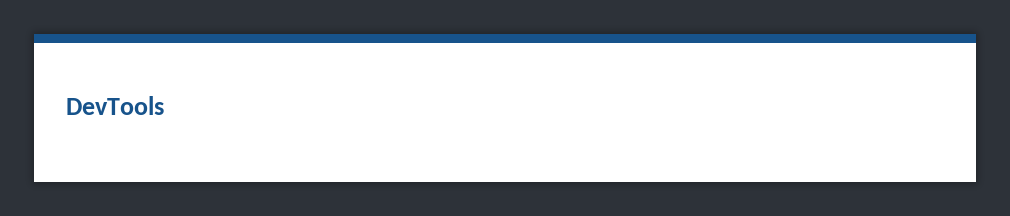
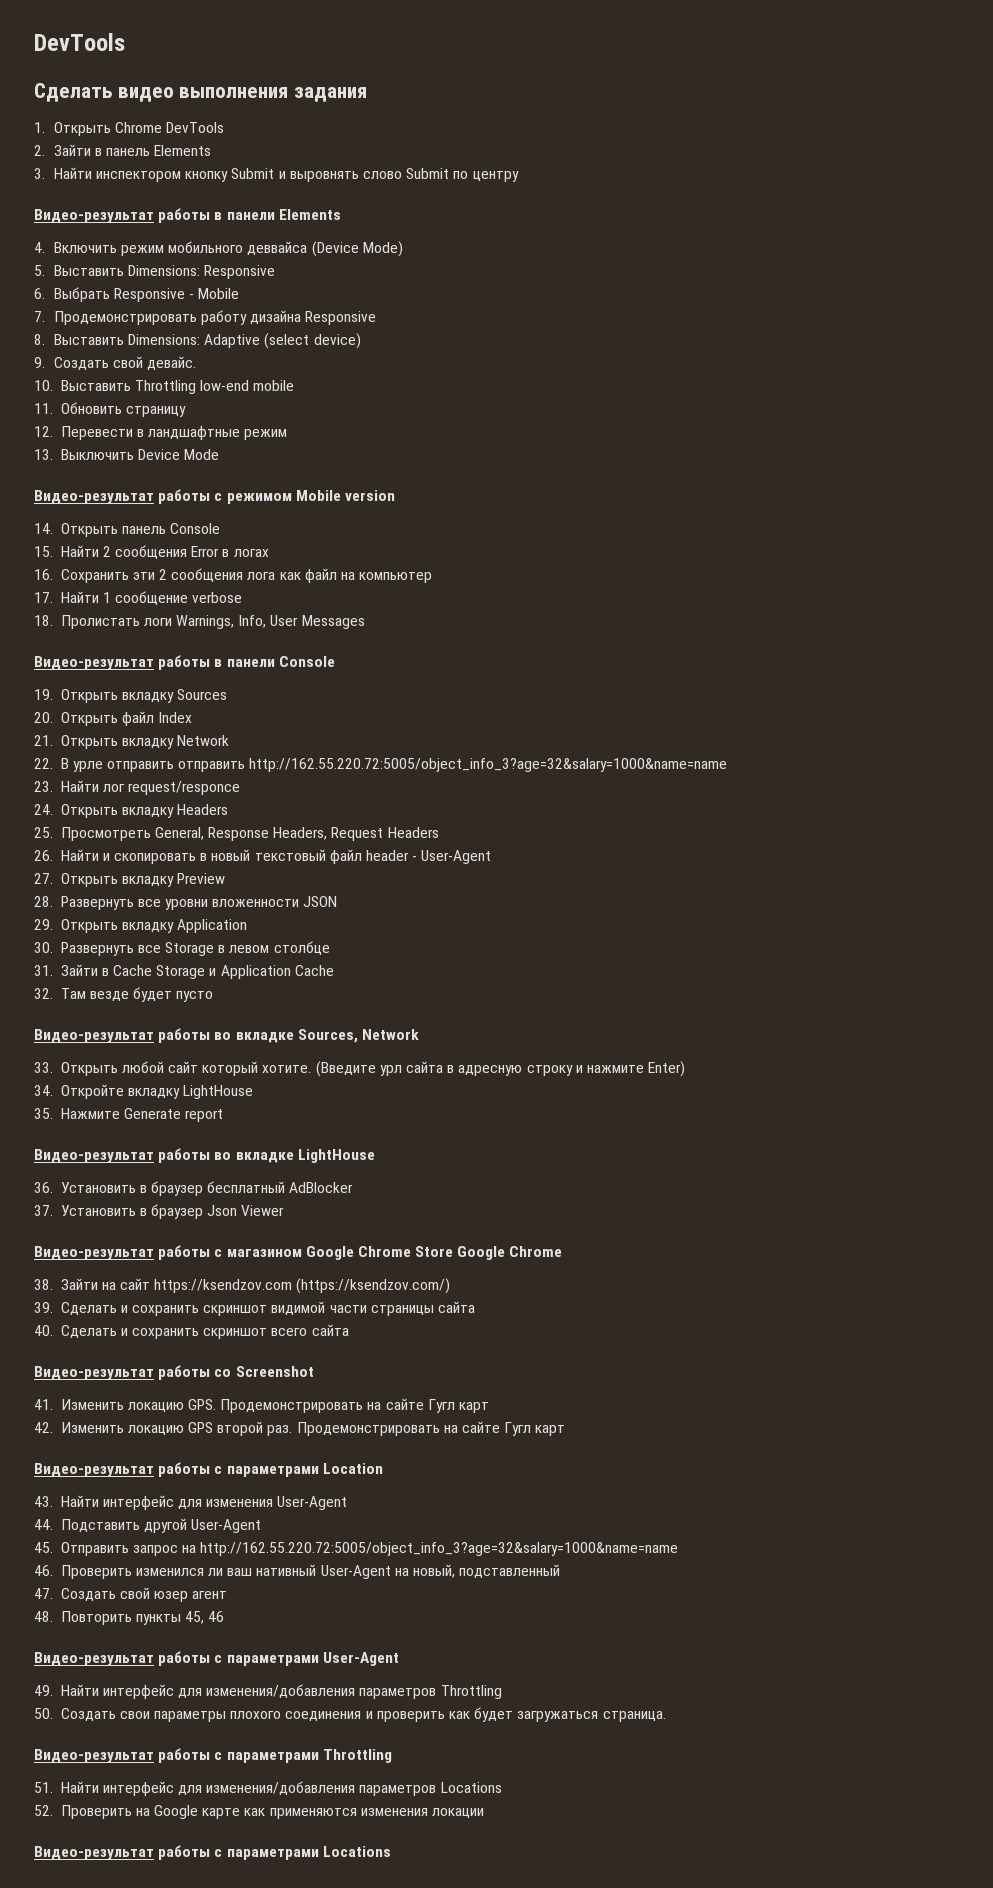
[66,96,164,115] DevTools -> [34,33,125,51] [34,83,368,102] [34,122,225,136] [34,144,212,156] [34,167,519,182] [34,208,341,223] [34,241,403,257] [34,265,276,279] [34,287,240,302] [34,310,377,325] [34,333,361,349] [34,356,197,370] [34,380,295,394] [34,402,186,417] [34,426,288,440] [34,449,220,460] [34,489,395,504] [34,523,221,537] [34,545,269,559] [34,568,433,583] [34,591,243,605] [34,615,365,629] [34,655,335,670] [34,689,228,703] [34,711,193,726] [34,735,230,749] [34,758,728,772] [34,780,241,795] [34,804,229,818] [34,827,439,841] [34,849,492,864] [34,873,226,887] [34,896,338,910] [34,919,248,933] [34,941,330,956] [34,964,334,979] [34,987,214,1002] [34,1028,419,1043] [34,1061,686,1077] [34,1084,254,1099] [34,1108,224,1122] [34,1148,375,1163] [34,1181,354,1196] [34,1204,285,1219] [34,1245,563,1260] [34,1278,451,1294] [34,1301,476,1316] [34,1324,349,1339] [34,1365,314,1380] [34,1398,490,1413] [34,1421,566,1436] [34,1462,383,1477] [34,1495,348,1510] [34,1518,262,1533] [34,1542,679,1556] [34,1564,561,1579] [34,1587,228,1602] [34,1611,225,1625] [34,1651,399,1666] [34,1684,502,1699] [34,1707,666,1722] [34,1748,392,1763] [34,1781,502,1796] [34,1805,485,1819] [34,1845,391,1860] DevTools // Сделать видео выполнения задания // 1. Открыть Chrome DevTools // 2. Зайти в панель Elements // 3. Найти инспектором кнопку Submit и выровнять слово Submit по центру // Видео-результат работы в панели Elements // 4. Включить режим мобильного деввайса (Device Mode) // 5. Выставить Dimensions: Responsive // 6. Выбрать Responsive - Mobile // 7. Продемонстрировать работу дизайна Responsive // 8. Выставить Dimensions: Adaptive (select device) // 9. Создать свой девайс. // 10. Выставить Throttling low-end mobile // 11. Обновить страницу // 12. Перевести в ландшафтные режим // 13. Выключить Device Mode // Видео-результат работы с режимом Mobile version // 14. Открыть панель Console // 15. Найти 2 сообщения Error в логах // 16. Сохранить эти 2 сообщения лога как файл на компьютер // 17. Найти 1 сообщение verbose // 18. Пролистать логи Warnings, Info, User Messages // Видео-результат работы в панели Console // 19. Открыть вкладку Sources // 20. Открыть файл Index // 21. Открыть вкладку Network // 22. В урле отправить отправить http://162.55.220.72:5005/object_info_3?age=32&salary=1000&name=name // 23. Найти лог request/responce // 24. Открыть вкладку Headers // 25. Просмотреть General, Response Headers, Request Headers // 26. Найти и скопировать в новый текстовый файл header - User-Agent // 27. Открыть вкладку Preview // 28. Развернуть все уровни вложенности JSON // 29. Открыть вкладку Application // 30. Развернуть все Storage в левом столбце // 31. Зайти в Cache Storage и Application Cache // 32. Там везде будет пусто // Видео-результат работы во вкладке Sources, Network // 33. Открыть любой сайт который хотите. (Введите урл сайта в адресную строку и нажмите Enter) // 34. Откройте вкладку LightHouse // 35. Нажмите Generate report // Видео-результат работы во вкладке LightHouse // 36. Установить в браузер бесплатный AdBlocker // 37. Установить в браузер Json Viewer // Видео-результат работы с магазином Google Chrome Store Google Chrome // 38. Зайти на сайт https://ksendzov.com (https://ksendzov.com/) // 39. Сделать и сохранить скриншот видимой части страницы сайта // 40. Сделать и сохранить скриншот всего сайта // Видео-результат работы со Screenshot // 41. Изменить локацию GPS. Продемонстрировать на сайте Гугл карт // 42. Изменить локацию GPS второй раз. Продемонстрировать на сайте Гугл карт // Видео-результат работы с параметрами Location // 43. Найти интерфейс для изменения User-Agent // 44. Подставить другой User-Agent // 45. Отправить запрос на http://162.55.220.72:5005/object_info_3?age=32&salary=1000&name=name // 46. Проверить изменился ли ваш нативный User-Agent на новый, подставленный // 47. Создать свой юзер агент // 48. Повторить пункты 45, 46 // Видео-результат работы с параметрами User-Agent // 49. Найти интерфейс для изменения/добавления параметров Throttling // 50. Создать свои параметры плохого соединения и проверить как будет загружаться страница. // Видео-результат работы с параметрами Throttling // 51. Найти интерфейс для изменения/добавления параметров Locations // 52. Проверить на Google карте как применяются изменения локации // Видео-результат работы с параметрами Locations

